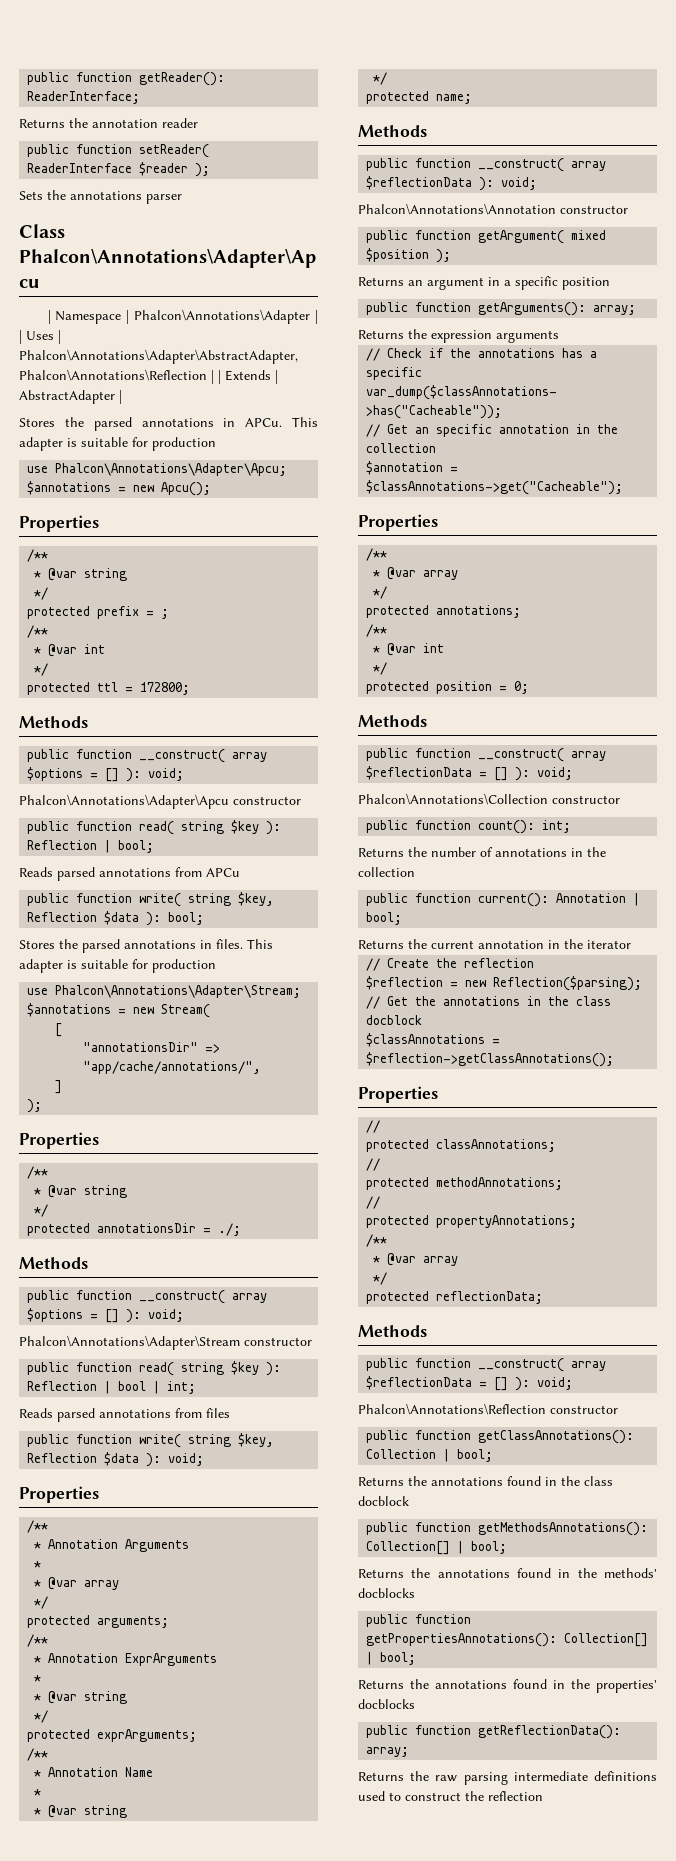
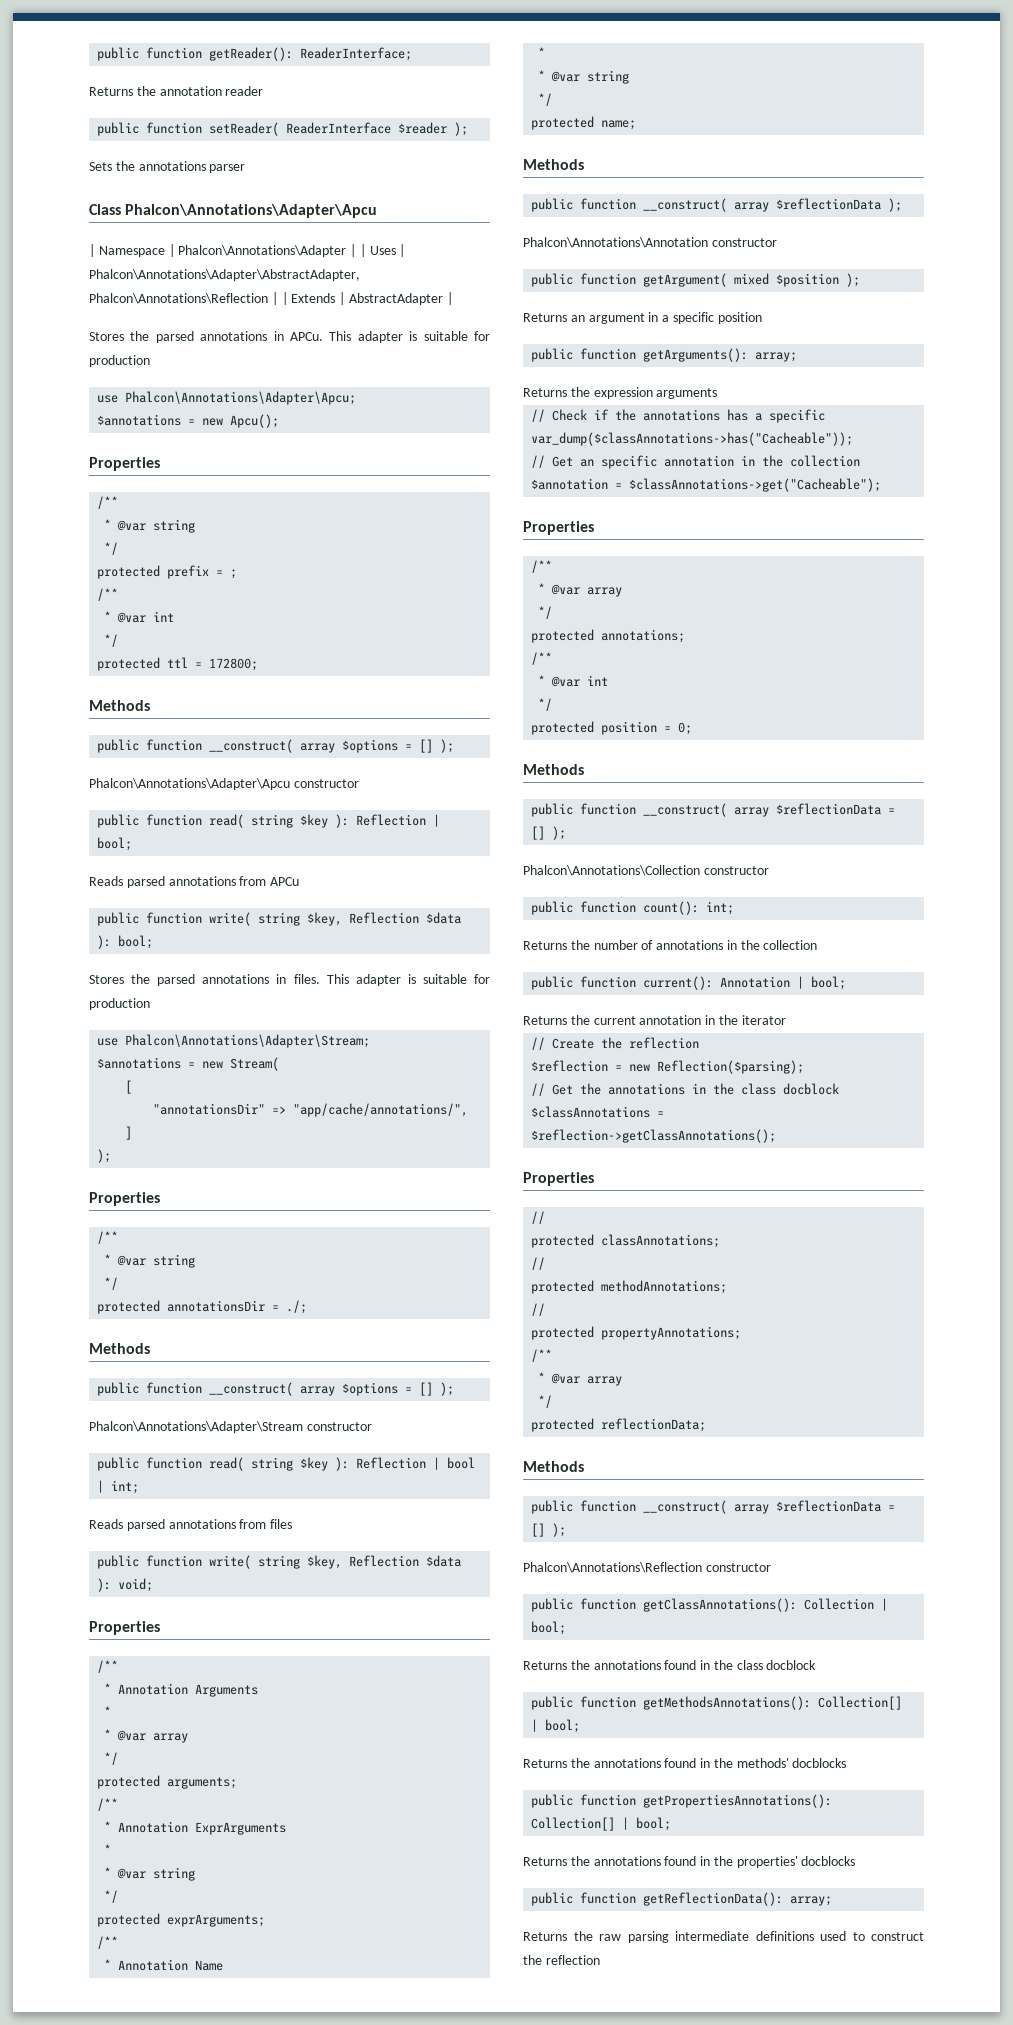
[126,768,185,782] ): void; -> [440,739,455,753] );
[126,1309,185,1323] ): void; -> [440,1382,455,1396] );
[479,177,538,191] ): void; -> [888,198,903,212] );
[515,767,574,781] ): void; -> [552,826,567,840] );
[515,1377,574,1391] ): void; -> [552,1523,567,1537] );

